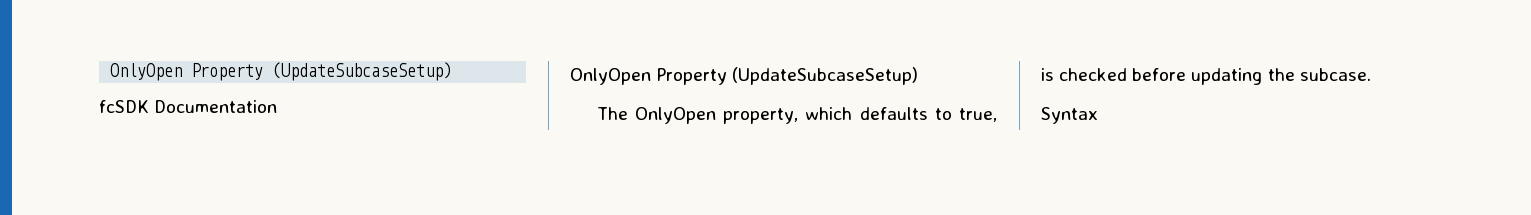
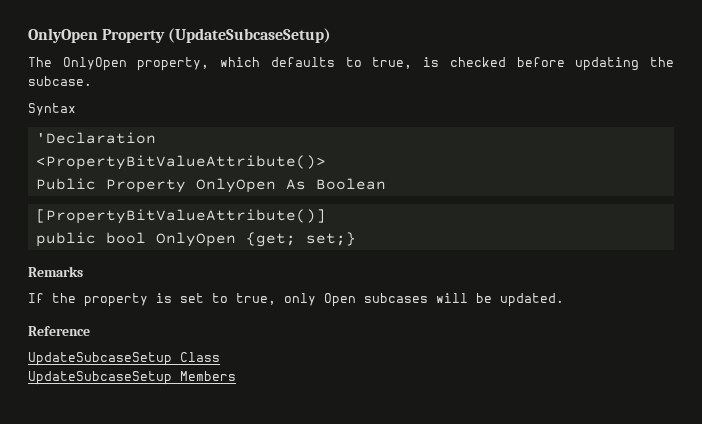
[110,62,453,81] [99,100,278,113] [570,67,919,85] OnlyOpen Property (UpdateSubcaseSetup) // fcSDK Documentation // OnlyOpen Property (UpdateSubcaseSetup) -> [28,28,332,43] OnlyOpen Property (UpdateSubcaseSetup)
(1098, 115) none -> [35,132,156,144] [35,155,326,170] [35,178,386,193] [35,209,326,224] [35,232,356,247] [28,266,83,277] [28,293,564,307] [28,326,90,336] [28,352,220,366] [28,371,236,385] // 'Declaration // <PropertyBitValueAttribute()> // Public Property OnlyOpen As Boolean // [PropertyBitValueAttribute()] // public bool OnlyOpen {get; set;} // Remarks // If the property is set to true, only Open subcases will be updated. // Reference // UpdateSubcaseSetup Class // UpdateSubcaseSetup Members

